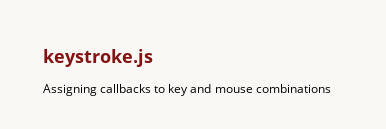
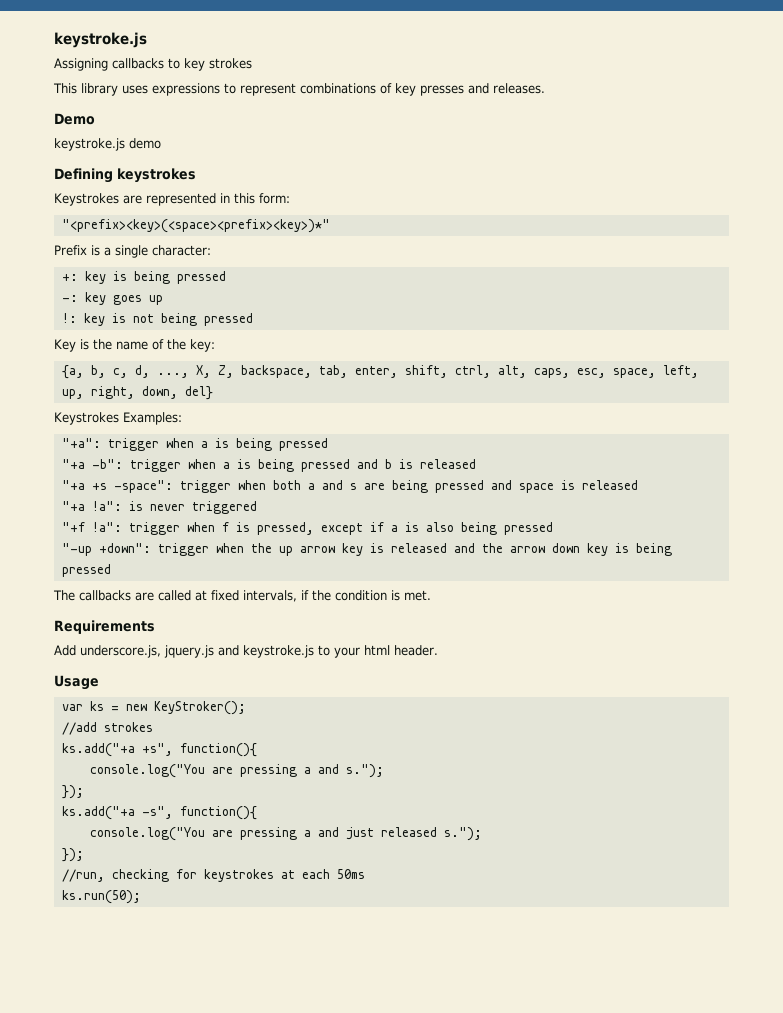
[190,84,331,93] and mouse combinations -> [209,58,252,69] [53,83,545,96] [54,113,95,125] [54,138,161,151] [54,168,196,183] [54,193,290,206] [61,219,330,233] [54,245,211,258] [61,271,226,284] [61,292,163,305] [61,313,253,326] [54,339,215,352] [61,365,699,379] [61,386,213,400] [54,412,182,425] [61,438,328,451] [61,459,476,472] [61,480,638,493] [61,501,257,514] [61,522,553,535] [61,543,672,556] [61,564,111,577] [53,590,431,602] [54,620,155,634] [54,645,438,658] [54,675,99,690] [61,701,246,715] [61,722,153,735] [61,743,257,757] [89,764,384,778] [61,785,84,799] [61,806,257,820] [89,827,482,841] [61,848,84,862] [61,869,365,882] [61,890,141,904] strokes // This library uses expressions to represent combinations of key presses and releases. // Demo // keystroke.js demo // Defining keystrokes // Keystrokes are represented in this form: // "<prefix><key>(<space><prefix><key>)*" // Prefix is a single character: // +: key is being pressed // -: key goes up // !: key is not being pressed // Key is the name of the key: // {a, b, c, d, ..., X, Z, backspace, tab, enter, shift, ctrl, alt, caps, esc, space, left, up, right, down, del} // Keystrokes Examples: // "+a": trigger when a is being pressed // "+a -b": trigger when a is being pressed and b is released // "+a +s -space": trigger when both a and s are being pressed and space is released // "+a !a": is never triggered // "+f !a": trigger when f is pressed, except if a is also being pressed // "-up +down": trigger when the up arrow key is released and the arrow down key is being pressed // The callbacks are called at fixed intervals, if the condition is met. // Requirements // Add underscore.js, jquery.js and keystroke.js to your html header. // Usage // var ks = new KeyStroker(); // //add strokes // ks.add("+a +s", function(){ // console.log("You are pressing a and s."); // }); // ks.add("+a -s", function(){ // console.log("You are pressing a and just released s."); // }); // //run, checking for keystrokes at each 50ms // ks.run(50);

